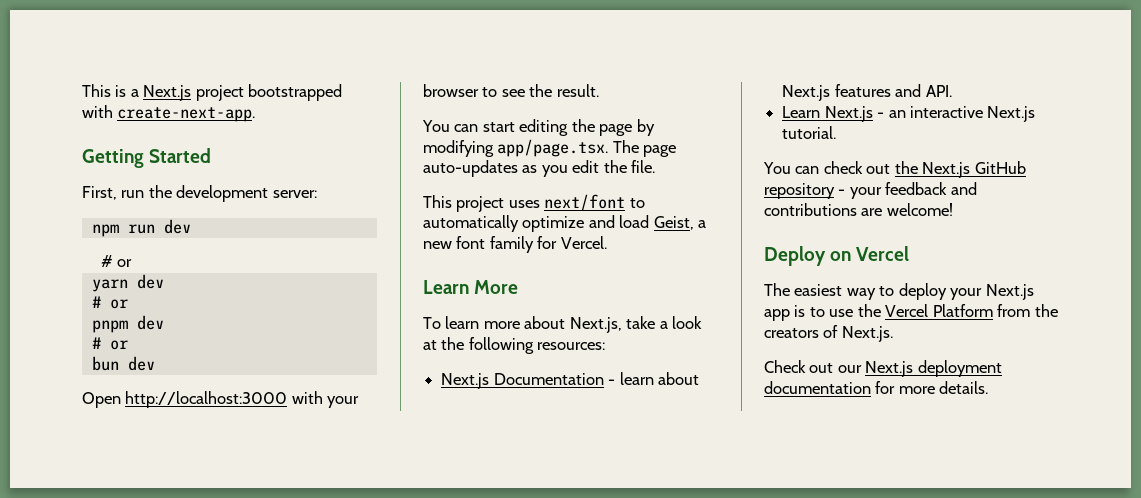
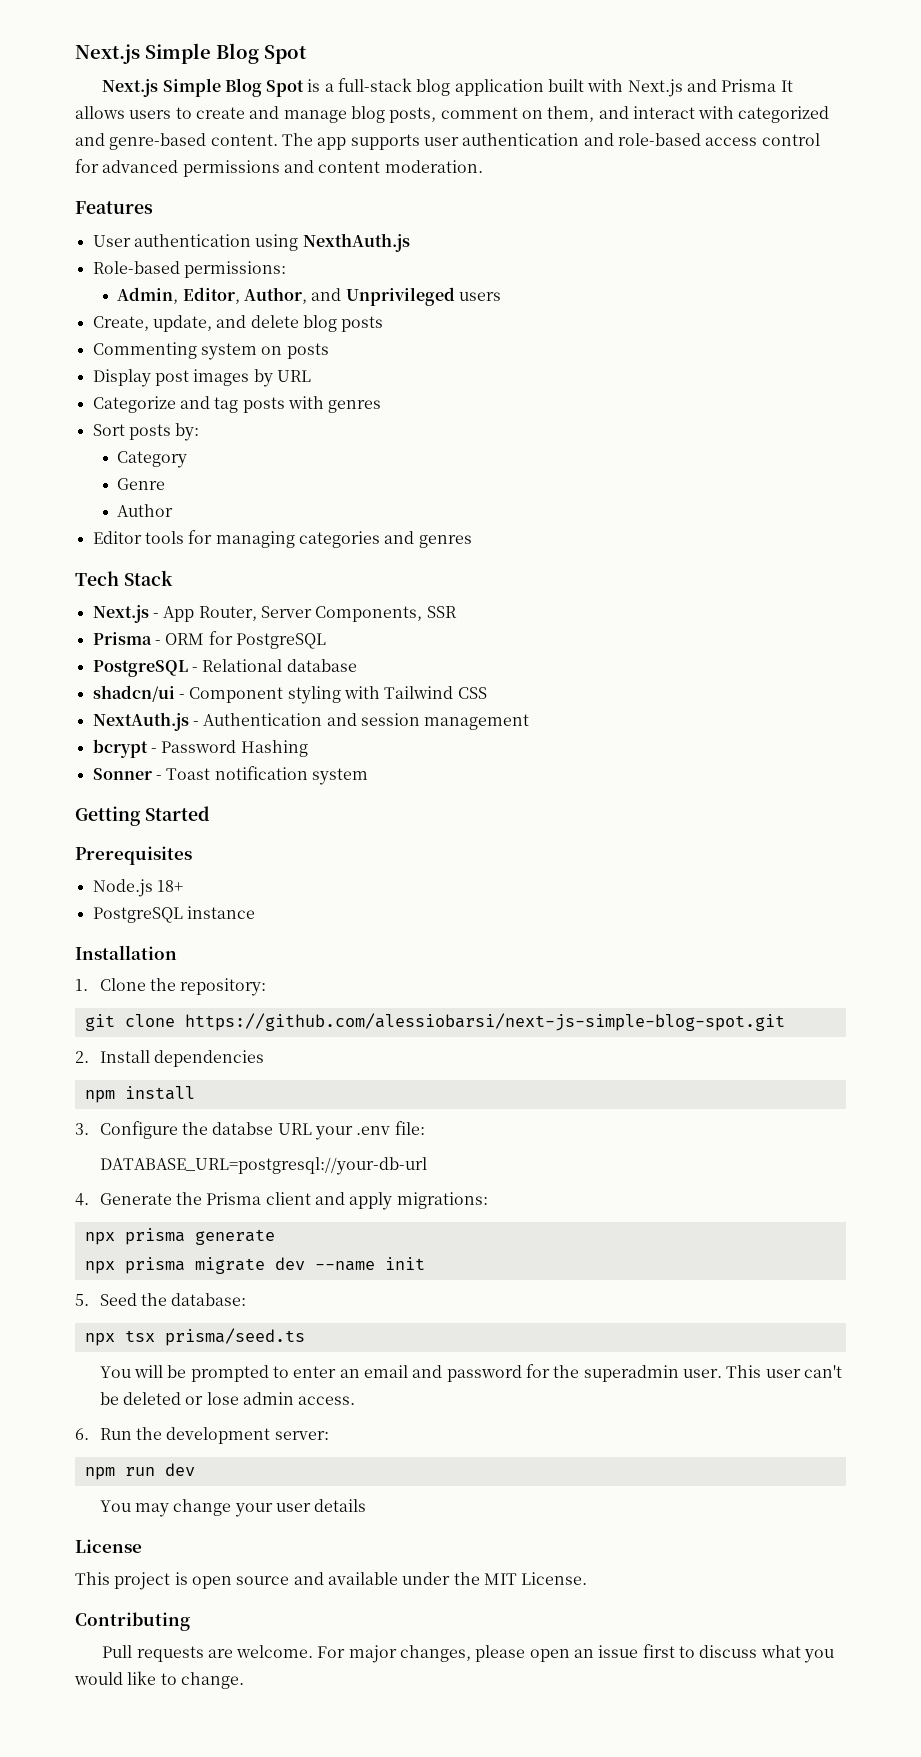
[82,84,343,101] [82,105,256,122] [82,148,212,168] [82,186,145,200] This is a Next.js project bootstrapped with create-next-app. // Getting Started // First, run -> [75,43,307,64] [102,78,793,97] [75,106,830,123] [75,133,820,150] [75,159,483,177] [75,201,153,214] [92,233,410,252] [92,261,286,278] [117,287,502,306] [92,315,384,332] [92,342,329,360] [92,369,311,387] [92,396,382,413] [92,423,200,441] [117,451,188,468] [117,478,166,490] [117,504,174,517] [92,530,472,548] [75,570,173,586] [92,605,457,623] [92,631,326,649] [92,659,357,677] [92,685,487,704] [92,712,530,731] [92,739,308,758] [92,766,368,785] [75,806,210,826] [75,846,192,865] [92,879,183,897] [92,906,255,923] [75,945,177,960] [75,978,267,996] [84,1013,785,1031] [75,1050,265,1067] [84,1086,195,1103] [75,1121,425,1140] [99,1157,427,1175] [75,1192,488,1210] [84,1228,275,1245] [84,1257,425,1274] [75,1293,247,1306] [84,1328,305,1346] [99,1364,842,1382] [99,1392,356,1405] [75,1428,132,1440] Next.js Simple Blog Spot // Next.js Simple Blog Spot is a full-stack blog application built with Next.js and Prisma It allows users to create and manage blog posts, comment on them, and interact with categorized and genre-based content. The app supports user authentication and role-based access control for advanced permissions and content moderation. // Features // User authentication using NexthAuth.js // Role-based permissions: // Admin, Editor, Author, and Unprivileged users // Create, update, and delete blog posts // Commenting system on posts // Display post images by URL // Categorize and tag posts with genres // Sort posts by: // Category // Genre // Author // Editor tools for managing categories and genres // Tech Stack // Next.js - App Router, Server Components, SSR // Prisma - ORM for PostgreSQL // PostgreSQL - Relational database // shadcn/ui - Component styling with Tailwind CSS // NextAuth.js - Authentication and session management // bcrypt - Password Hashing // Sonner - Toast notification system // Getting Started // Prerequisites // Node.js 18+ // PostgreSQL instance // Installation // 1. Clone the repository: // git clone https://github.com/alessiobarsi/next-js-simple-blog-spot.git // 2. Install dependencies // npm install // 3. Configure the databse URL your .env file: // DATABASE_URL=postgresql://your-db-url // 4. Generate the Prisma client and apply migrations: // npx prisma generate // npx prisma migrate dev --name init // 5. Seed the database: // npx tsx prisma/seed.ts // You will be prompted to enter an email and password for the superadmin user. This user can't be deleted or lose admin access. // 6. Run
[100,255,133,267] [91,274,164,292] [91,296,128,309] [91,315,164,333] [91,337,128,350] [91,356,155,371] [82,391,360,408] [423,84,599,97] [422,119,655,136] [423,139,677,157] [423,160,656,177] [423,194,645,212] [423,215,707,232] [423,236,607,253] [423,280,519,294] [423,316,703,333] [423,337,606,354] [441,372,699,389] [782,84,952,101] [782,106,1036,122] [782,126,837,139] [763,161,1026,178] [764,182,977,199] [764,203,953,216] [764,246,910,266] [764,283,1034,300] [764,304,1058,321] [764,325,893,342] [764,360,1002,377] [764,381,989,394] # or // yarn dev // # or // pnpm dev // # or // bun dev // Open http://localhost:3000 with your browser to see the result. // You can start editing the page by modifying app/page.tsx. The page auto-updates as you edit the file. // This project uses next/font to automatically optimize and load Geist, a new font family for Vercel. // Learn More // To learn more about Next.js, take a look at the following resources: // Next.js Documentation - learn about Next.js features and API. // Learn Next.js - an interactive Next.js tutorial. // You can check out the Next.js GitHub repository - your feedback and contributions are welcome! // Deploy on Vercel // The easiest way to deploy your Next.js app is to use the Vercel Platform from the creators of Next.js. // Check out our Next.js deployment documentation for more details. -> [99,1499,367,1517] [75,1539,142,1553] [75,1572,588,1590] [75,1612,190,1631] [102,1644,834,1663] [74,1671,244,1689] You may change your user details // License // This project is open source and available under the MIT License. // Contributing // Pull requests are welcome. For major changes, please open an issue first to discuss what you would like to change.

